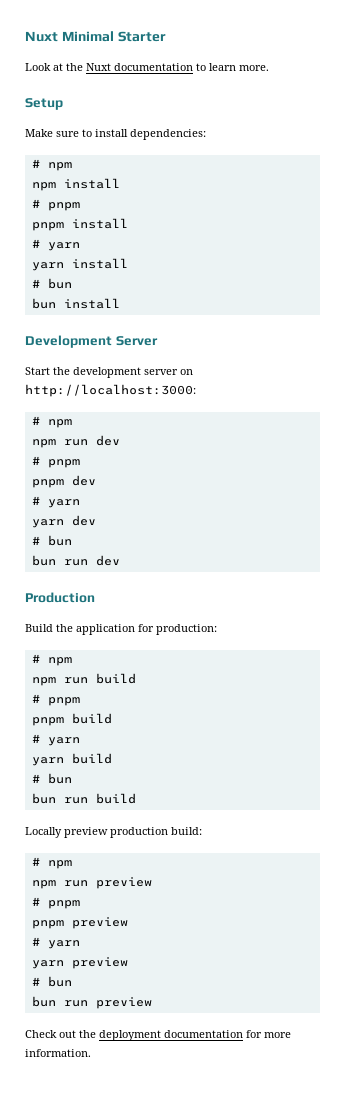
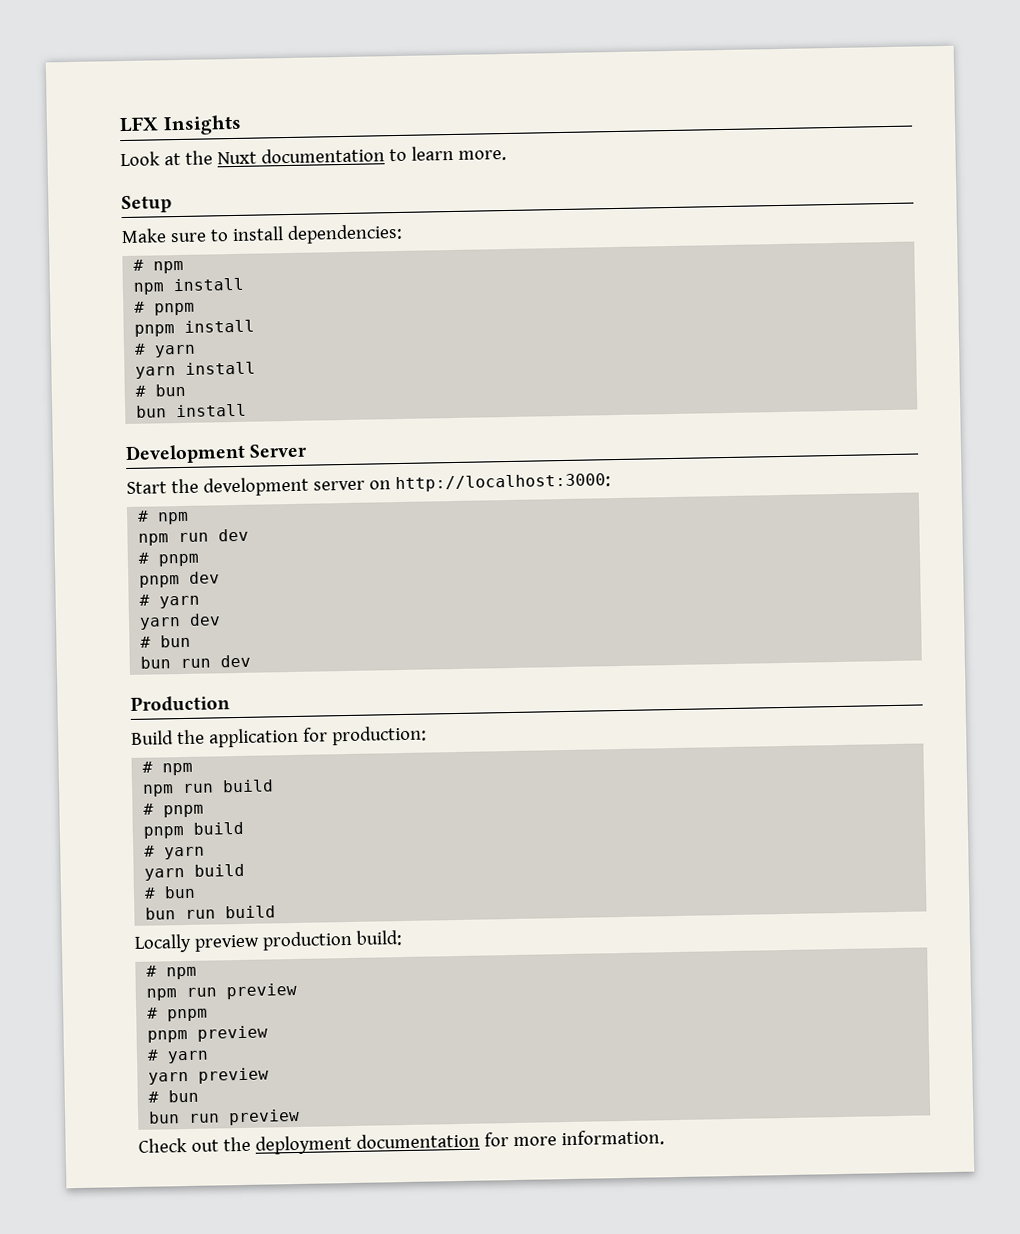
[25,31,166,42] Nuxt Minimal Starter -> [119,114,242,136] LFX Insights

